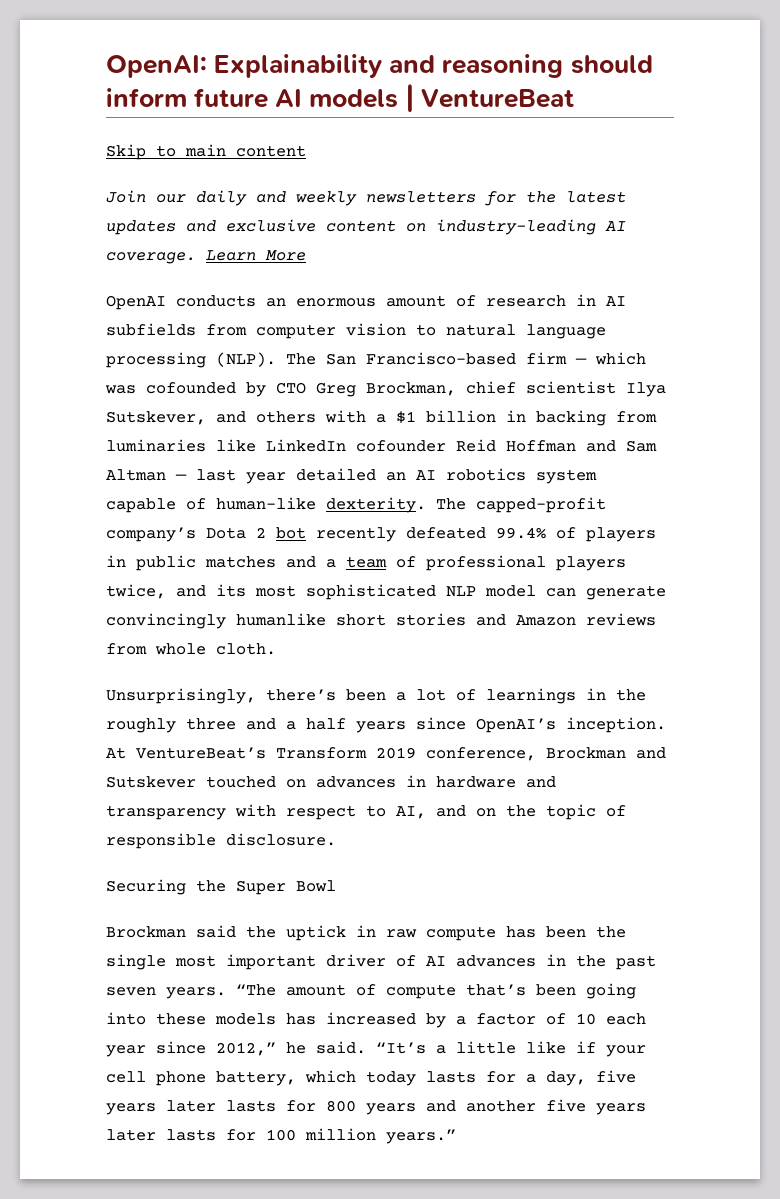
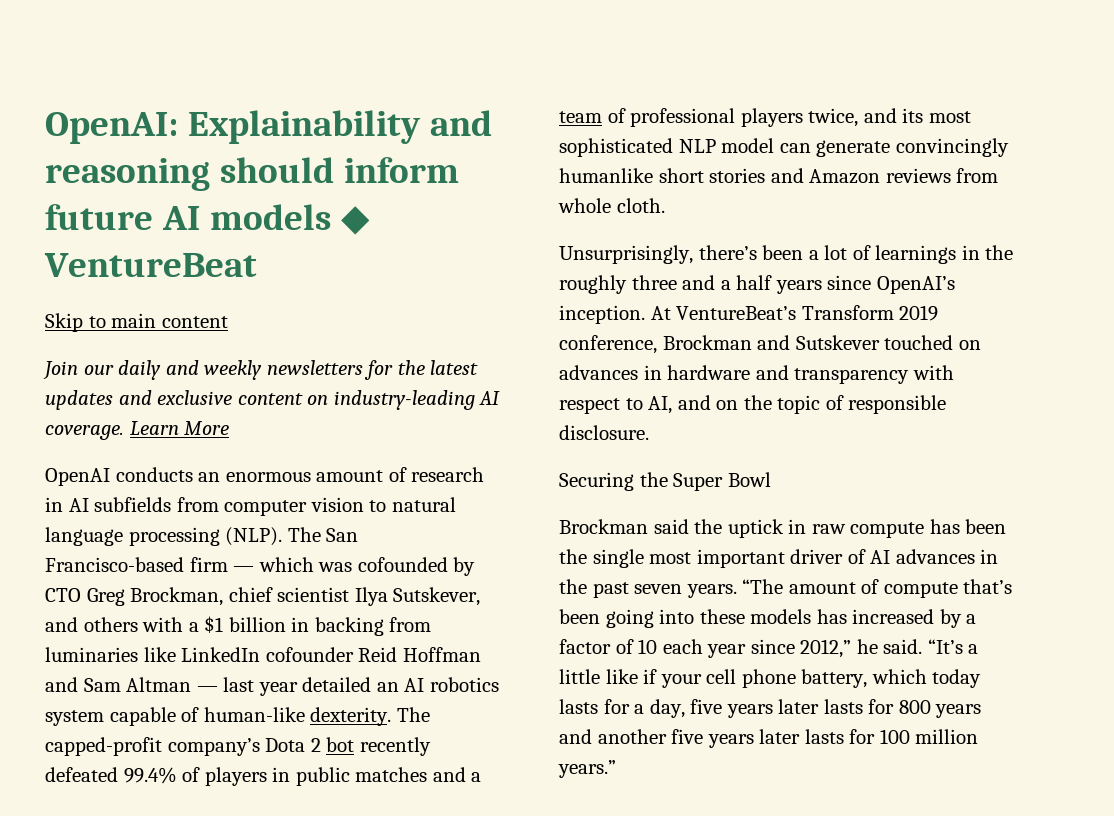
[405,84,414,112] | -> [340,206,370,235] ◆

